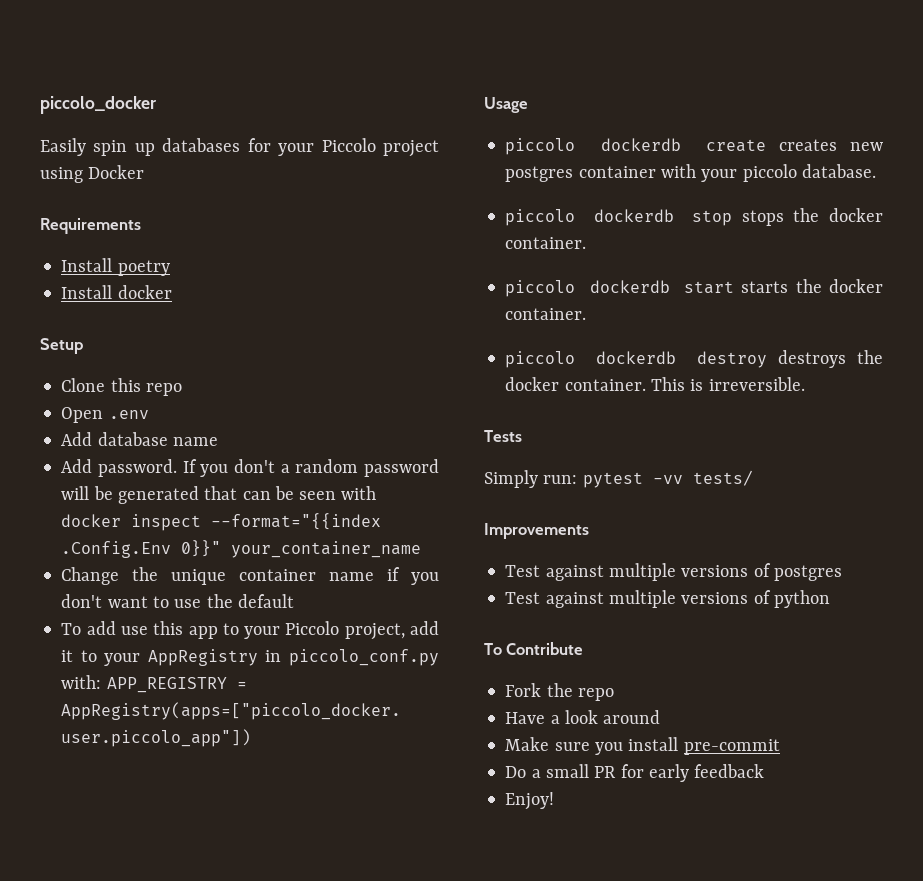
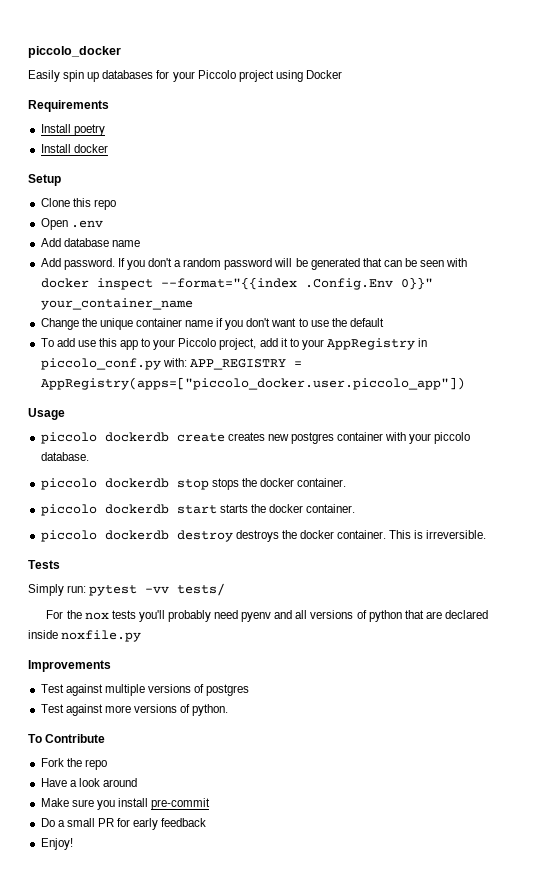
(753, 478) none -> [46,610,488,622] [28,630,142,642] // For the nox tests you'll probably need pyenv and all versions of python that are declared inside noxfile.py
[608,590,830,608] multiple versions of python -> [104,704,229,716] more versions of python.

